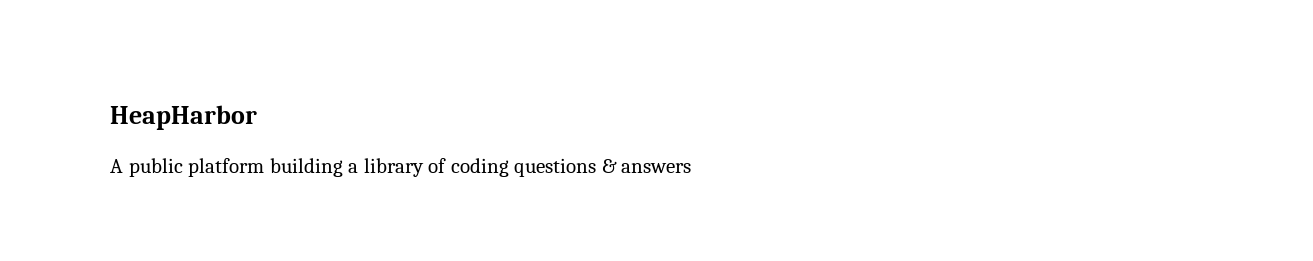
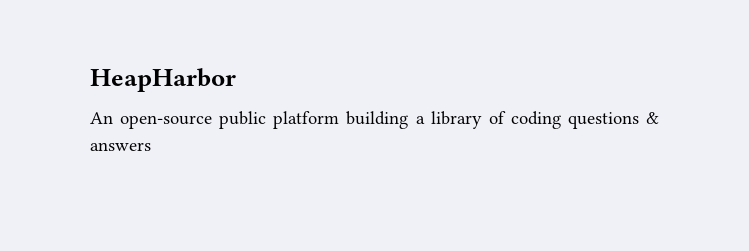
[110,159,123,173] A -> [90,112,213,129] An open-source

